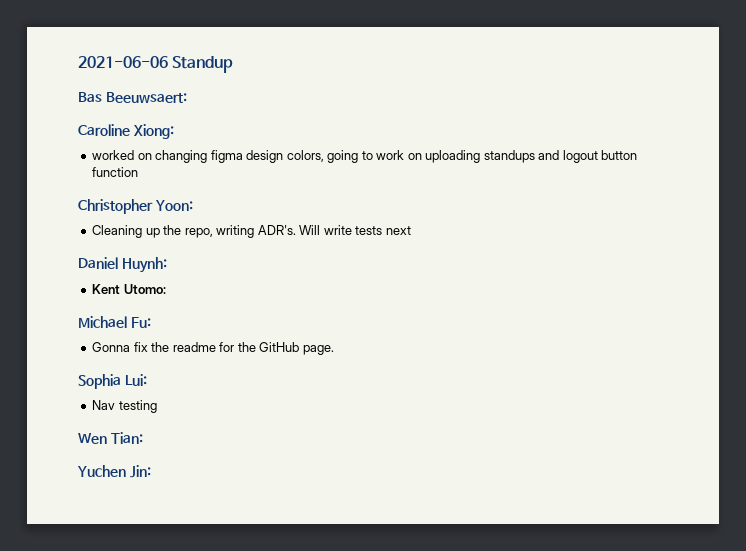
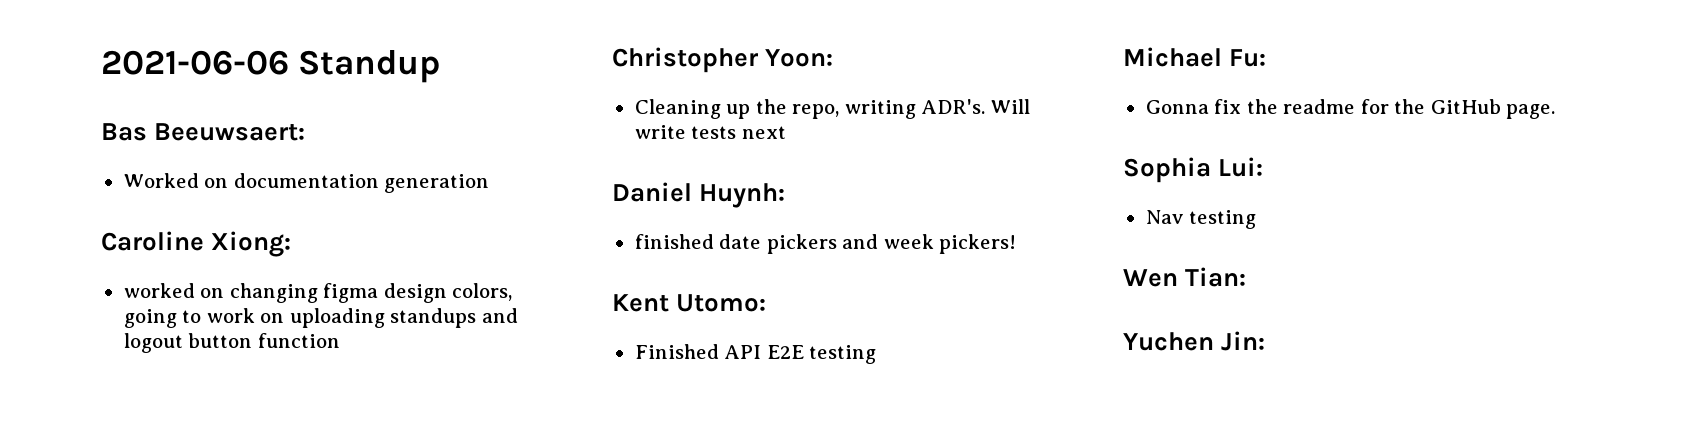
(187, 97) none -> [123,173,490,193] // Worked on documentation generation
[92,284,166,294] Kent Utomo: -> [634,234,1017,254] [612,294,767,312] [634,344,877,364] finished date pickers and week pickers! // Kent Utomo: // Finished API E2E testing

